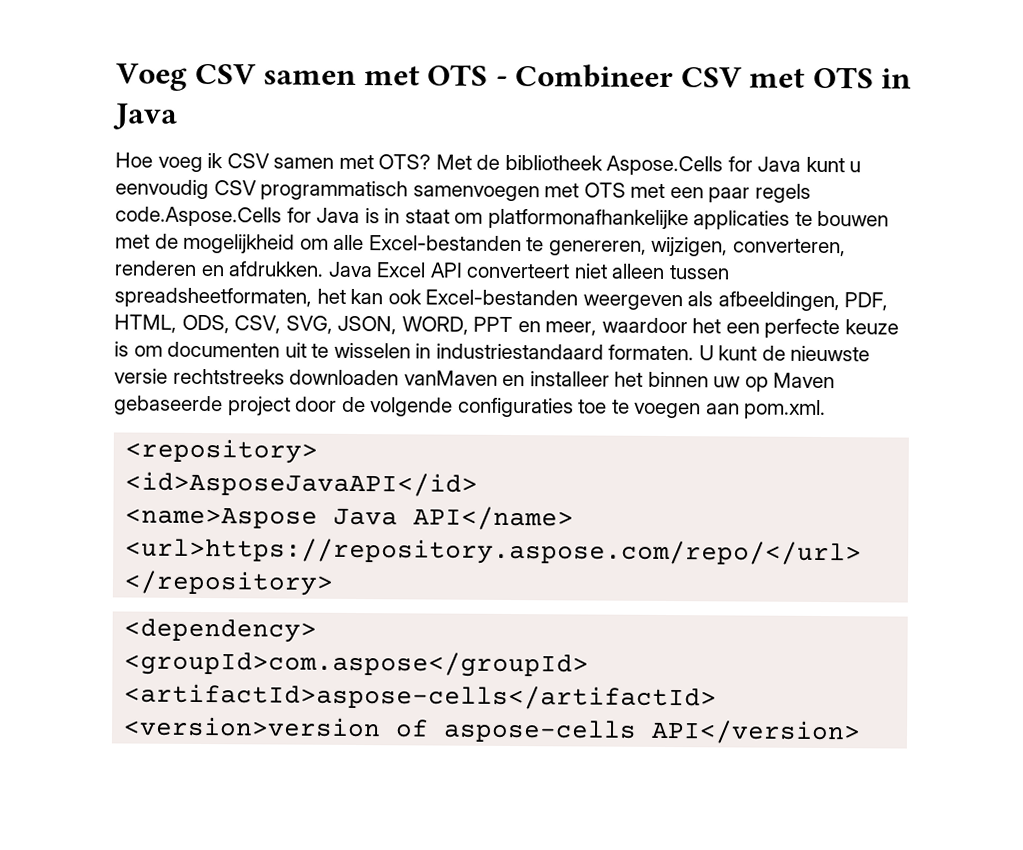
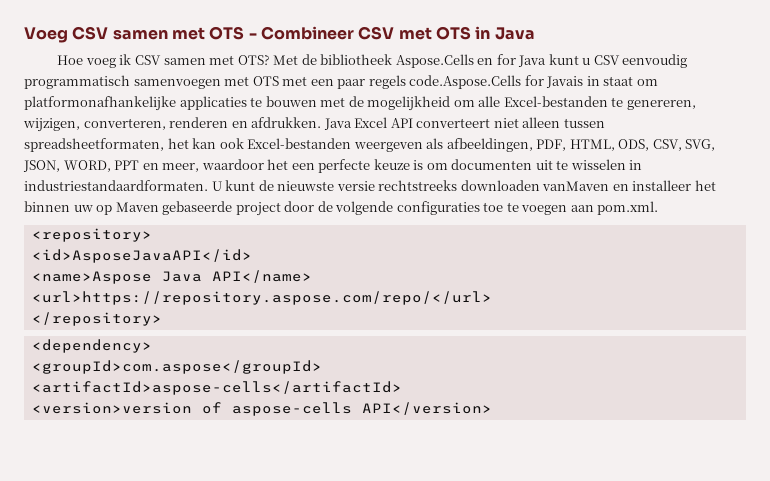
(724, 165) none -> [477,58,494,65] en
[115,179,257,200] eenvoudig CSV -> [593,54,688,68] CSV eenvoudig
[316,207,380,224] Java is -> [546,76,584,88] Javais
[435,343,695,361] industriestandaard formaten. -> [24,180,208,191] industriestandaardformaten.

